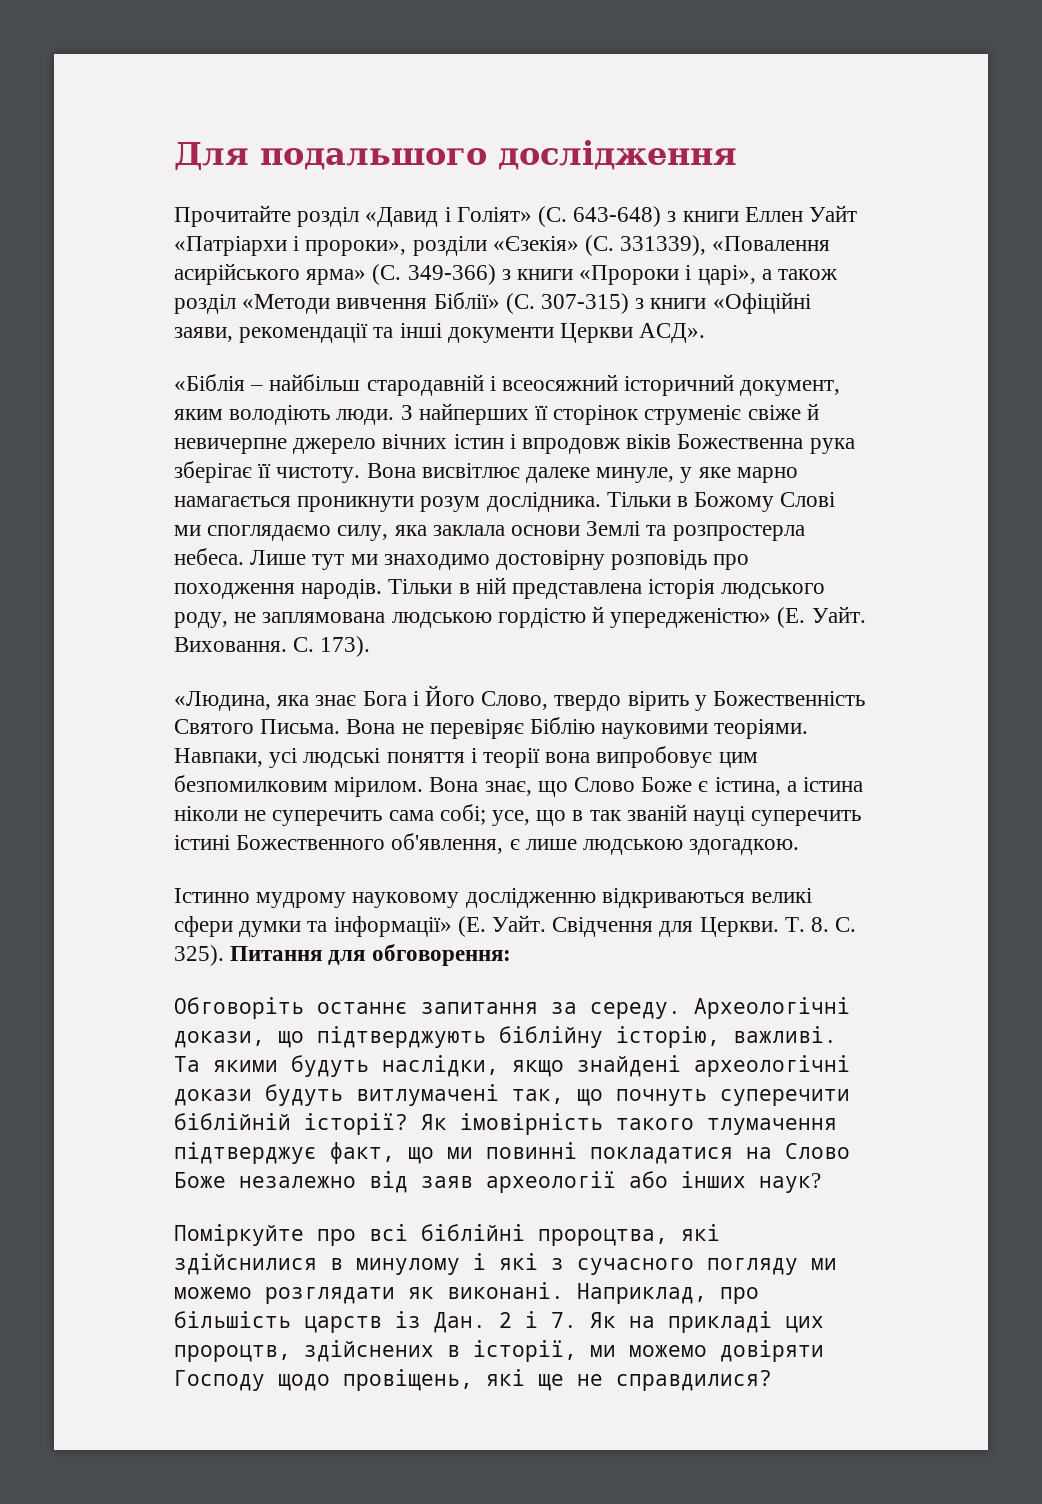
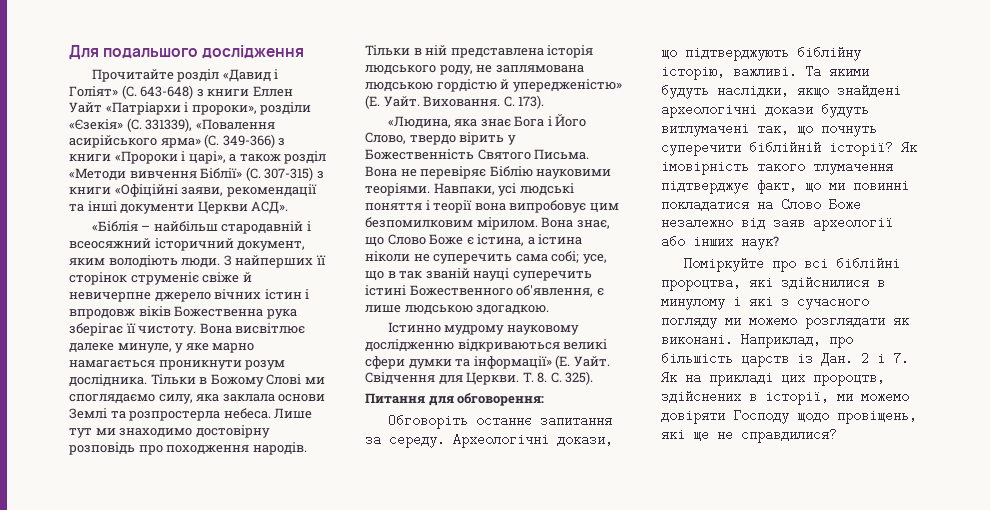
(224, 955) none -> (594, 378) //

